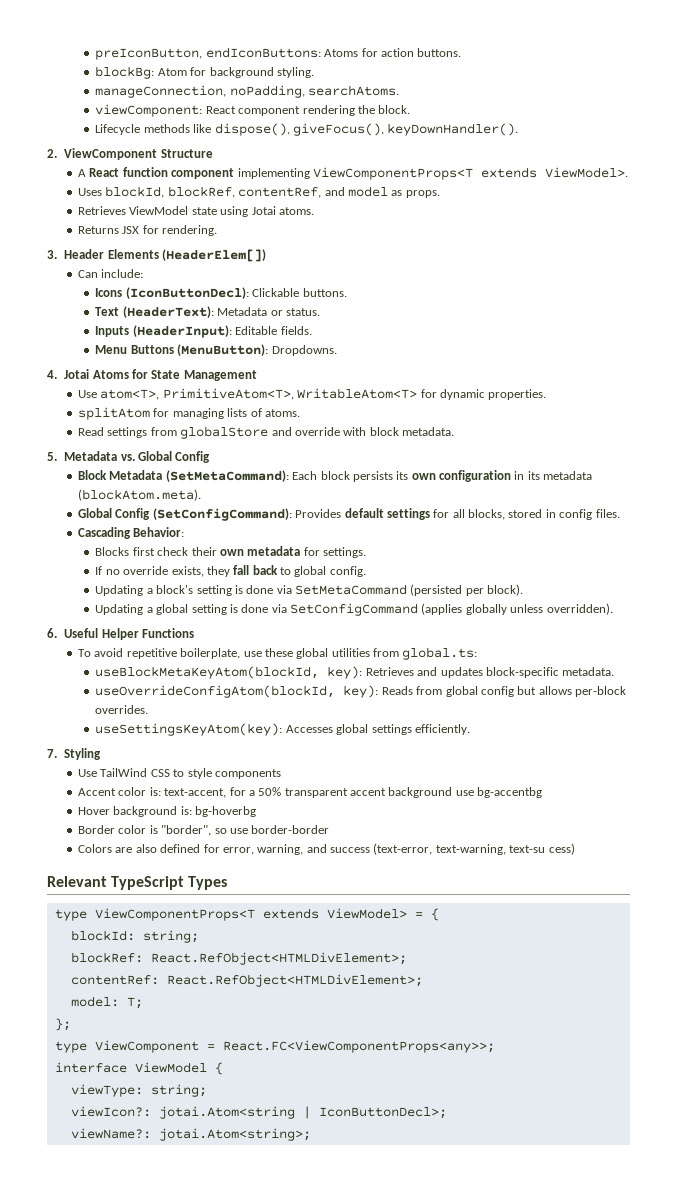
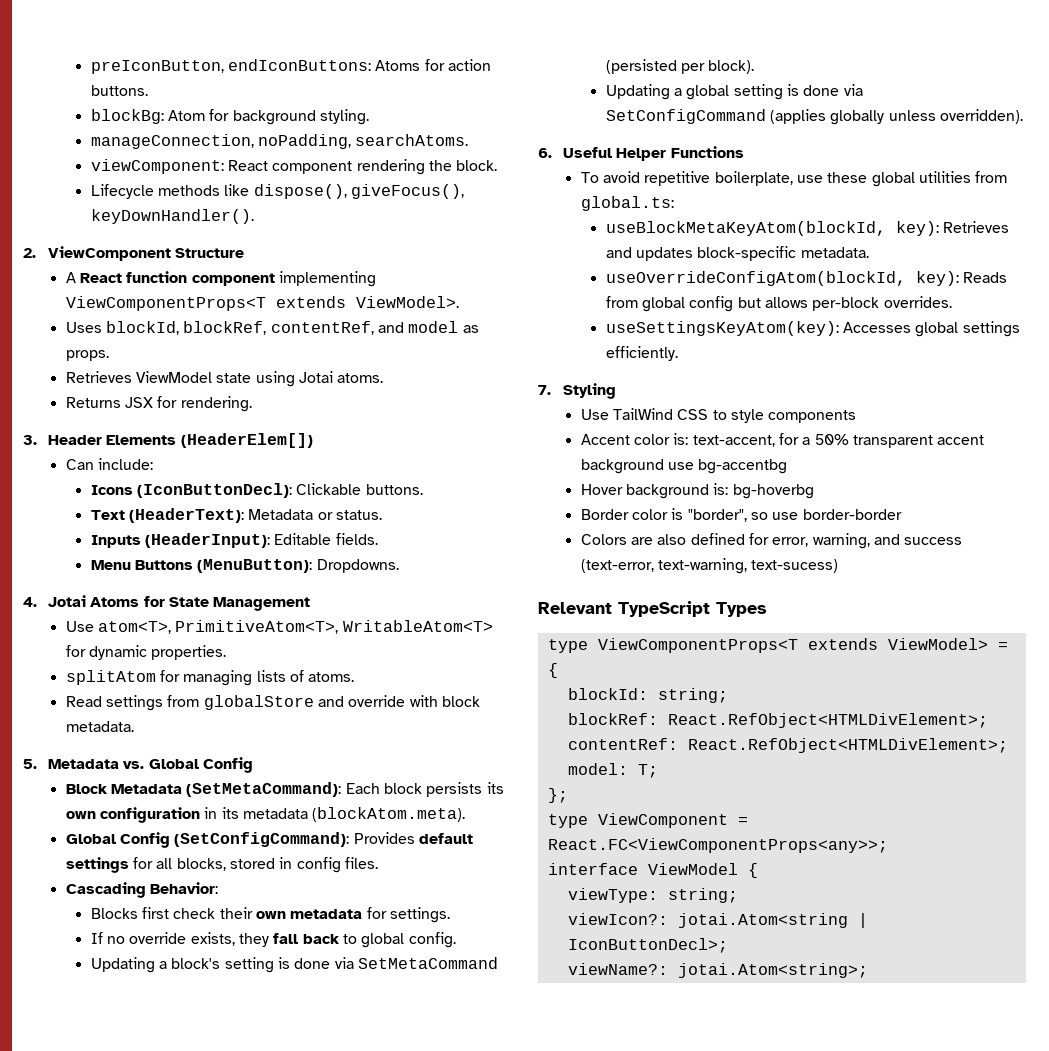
[509,843,575,855] text-su cess) -> [751,559,839,573] text-sucess)

